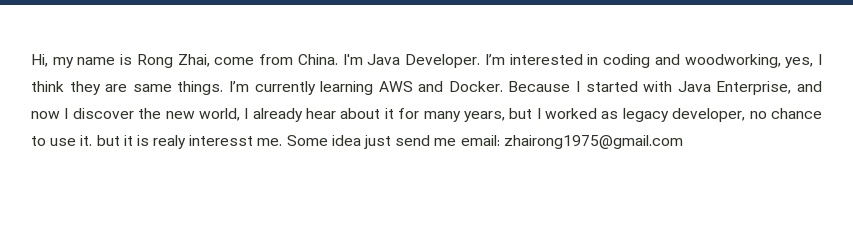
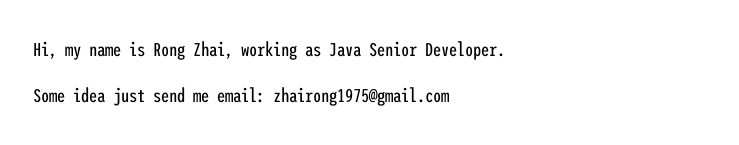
[214,54,822,68] [31,81,823,95] [31,108,823,122] [31,135,283,149] come from China. I'm Java Developer. I’m interested in coding and woodworking, yes, I think they are same things. I’m currently learning AWS and Docker. Because I started with Java Enterprise, and now I discover the new world, I already hear about it for many years, but I worked as legacy developer, no chance to use it. but it is realy interesst me. -> [241,41,505,60] working as Java Senior Developer. //

